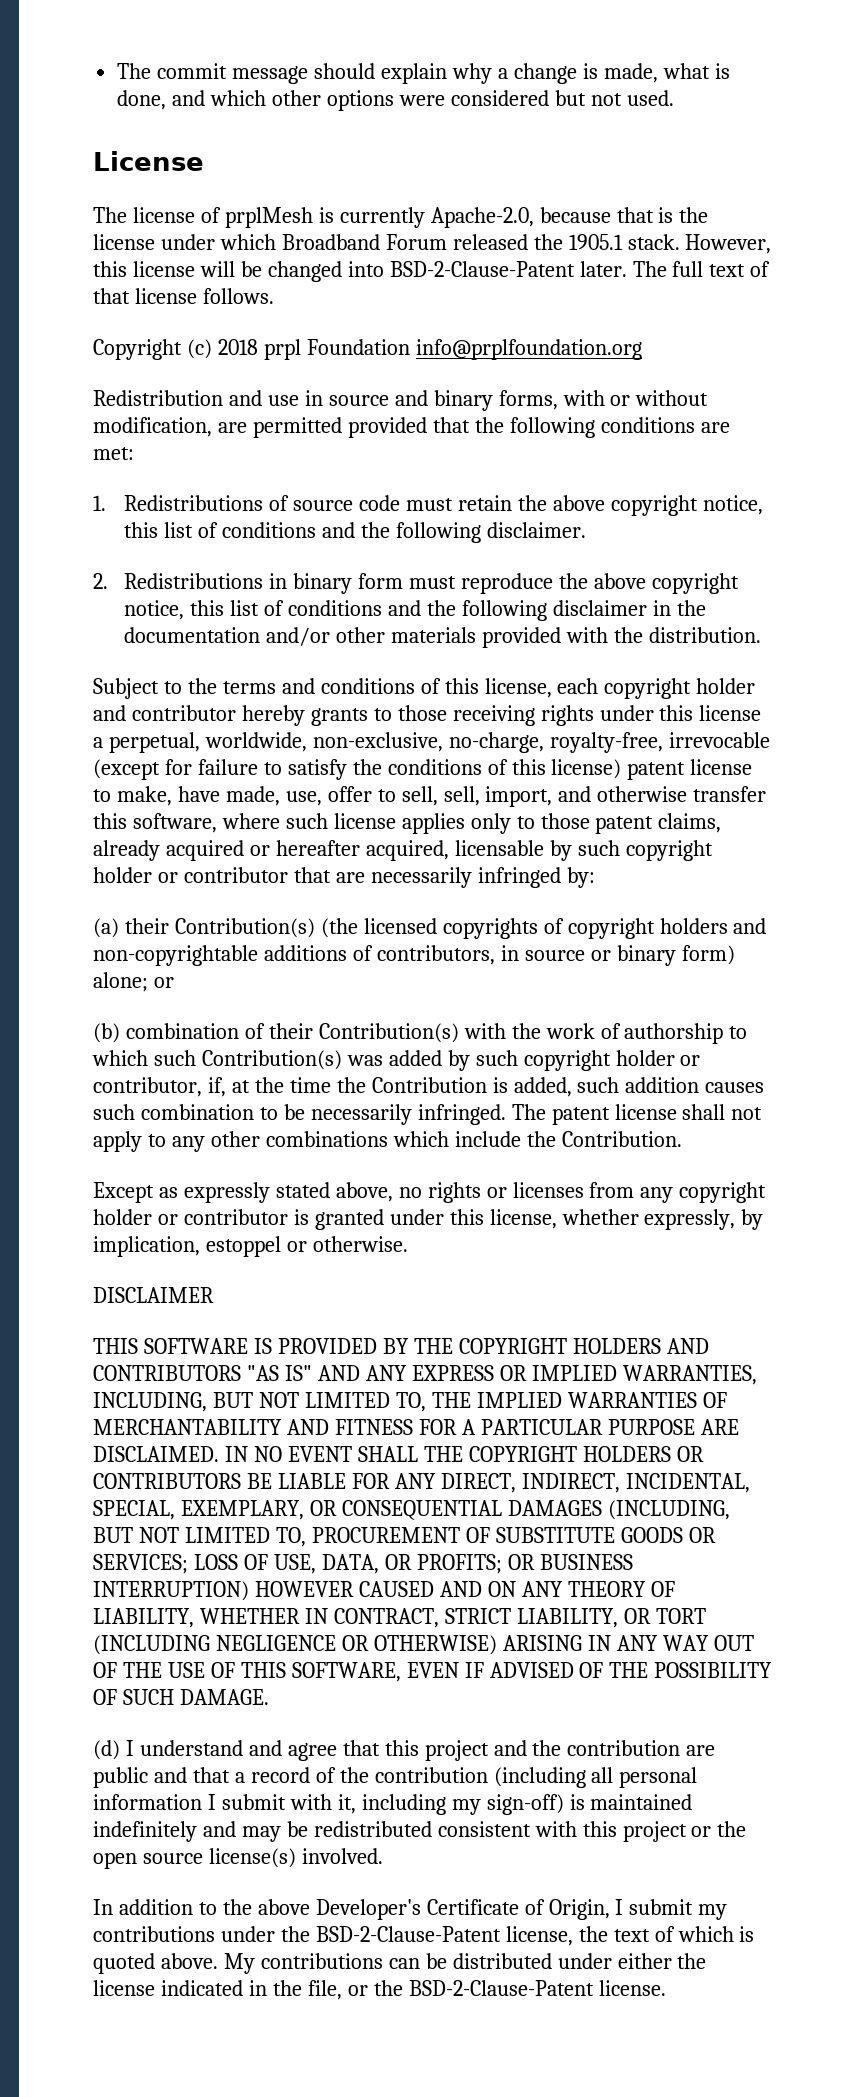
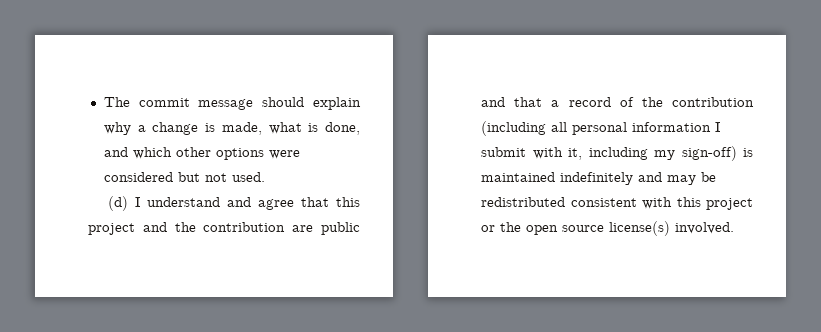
[93,151,204,171] [93,207,709,228] [93,234,772,254] [93,261,771,282] [93,288,274,304] [93,339,642,360] [93,390,709,411] [93,417,730,438] [93,447,134,460] [93,495,763,516] [124,522,586,543] [93,573,739,594] [124,600,706,621] [124,627,761,648] [93,678,756,699] [93,705,762,726] [93,732,770,753] [93,759,753,780] [93,786,767,807] [93,813,722,834] [93,840,713,861] [93,867,595,888] [93,918,767,939] [93,945,735,966] [93,972,174,992] [93,1023,748,1044] [92,1050,701,1071] [93,1077,765,1097] [93,1104,763,1125] [93,1131,682,1152] [93,1182,767,1203] [93,1209,764,1230] [93,1236,408,1257] [93,1287,214,1303] [93,1338,709,1354] [93,1365,757,1385] [93,1392,727,1412] [93,1419,739,1435] [93,1446,704,1462] [93,1473,750,1493] [93,1500,730,1520] [93,1527,716,1547] [93,1554,633,1574] [93,1581,675,1601] [93,1608,706,1628] [93,1635,754,1655] [93,1662,773,1682] [93,1689,269,1705] // License // The license of prplMesh is currently Apache-2.0, because that is the license under which Broadband Forum released the 1905.1 stack. However, this license will be changed into BSD-2-Clause-Patent later. The full text of that license follows. // Copyright (c) 2018 prpl Foundation info@prplfoundation.org // Redistribution and use in source and binary forms, with or without modification, are permitted provided that the following conditions are met: // 1. Redistributions of source code must retain the above copyright notice, this list of conditions and the following disclaimer. // 2. Redistributions in binary form must reproduce the above copyright notice, this list of conditions and the following disclaimer in the documentation and/or other materials provided with the distribution. // Subject to the terms and conditions of this license, each copyright holder and contributor hereby grants to those receiving rights under this license a perpetual, worldwide, non-exclusive, no-charge, royalty-free, irrevocable (except for failure to satisfy the conditions of this license) patent license to make, have made, use, offer to sell, sell, import, and otherwise transfer this software, where such license applies only to those patent claims, already acquired or hereafter acquired, licensable by such copyright holder or contributor that are necessarily infringed by: // (a) their Contribution(s) (the licensed copyrights of copyright holders and non-copyrightable additions of contributors, in source or binary form) alone; or // (b) combination of their Contribution(s) with the work of authorship to which such Contribution(s) was added by such copyright holder or contributor, if, at the time the Contribution is added, such addition causes such combination to be necessarily infringed. The patent license shall not apply to any other combinations which include the Contribution. // Except as expressly stated above, no rights or licenses from any copyright holder or contributor is granted under this license, whether expressly, by implication, estoppel or otherwise. // DISCLAIMER // THIS SOFTWARE IS PROVIDED BY THE COPYRIGHT HOLDERS AND CONTRIBUTORS "AS IS" AND ANY EXPRESS OR IMPLIED WARRANTIES, INCLUDING, BUT NOT LIMITED TO, THE IMPLIED WARRANTIES OF MERCHANTABILITY AND FITNESS FOR A PARTICULAR PURPOSE ARE DISCLAIMED. IN NO EVENT SHALL THE COPYRIGHT HOLDERS OR CONTRIBUTORS BE LIABLE FOR ANY DIRECT, INDIRECT, INCIDENTAL, SPECIAL, EXEMPLARY, OR CONSEQUENTIAL DAMAGES (INCLUDING, BUT NOT LIMITED TO, PROCUREMENT OF SUBSTITUTE GOODS OR SERVICES; LOSS OF USE, DATA, OR PROFITS; OR BUSINESS INTERRUPTION) HOWEVER CAUSED AND ON ANY THEORY OF LIABILITY, WHETHER IN CONTRACT, STRICT LIABILITY, OR TORT (INCLUDING NEGLIGENCE OR OTHERWISE) ARISING IN ANY WAY OUT OF THE USE OF THIS SOFTWARE, EVEN IF ADVISED OF THE POSSIBILITY OF SUCH DAMAGE. -> (265, 177) none
[93,1899,728,1920] [93,1926,755,1946] [93,1953,707,1974] [93,1980,666,2000] // In addition to the above Developer's Certificate of Origin, I submit my contributions under the BSD-2-Clause-Patent license, the text of which is quoted above. My contributions can be distributed under either the license indicated in the file, or the BSD-2-Clause-Patent license. -> (734, 228) none

